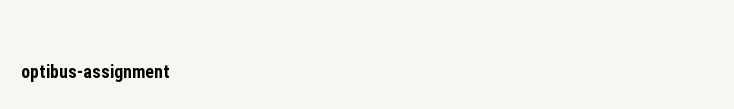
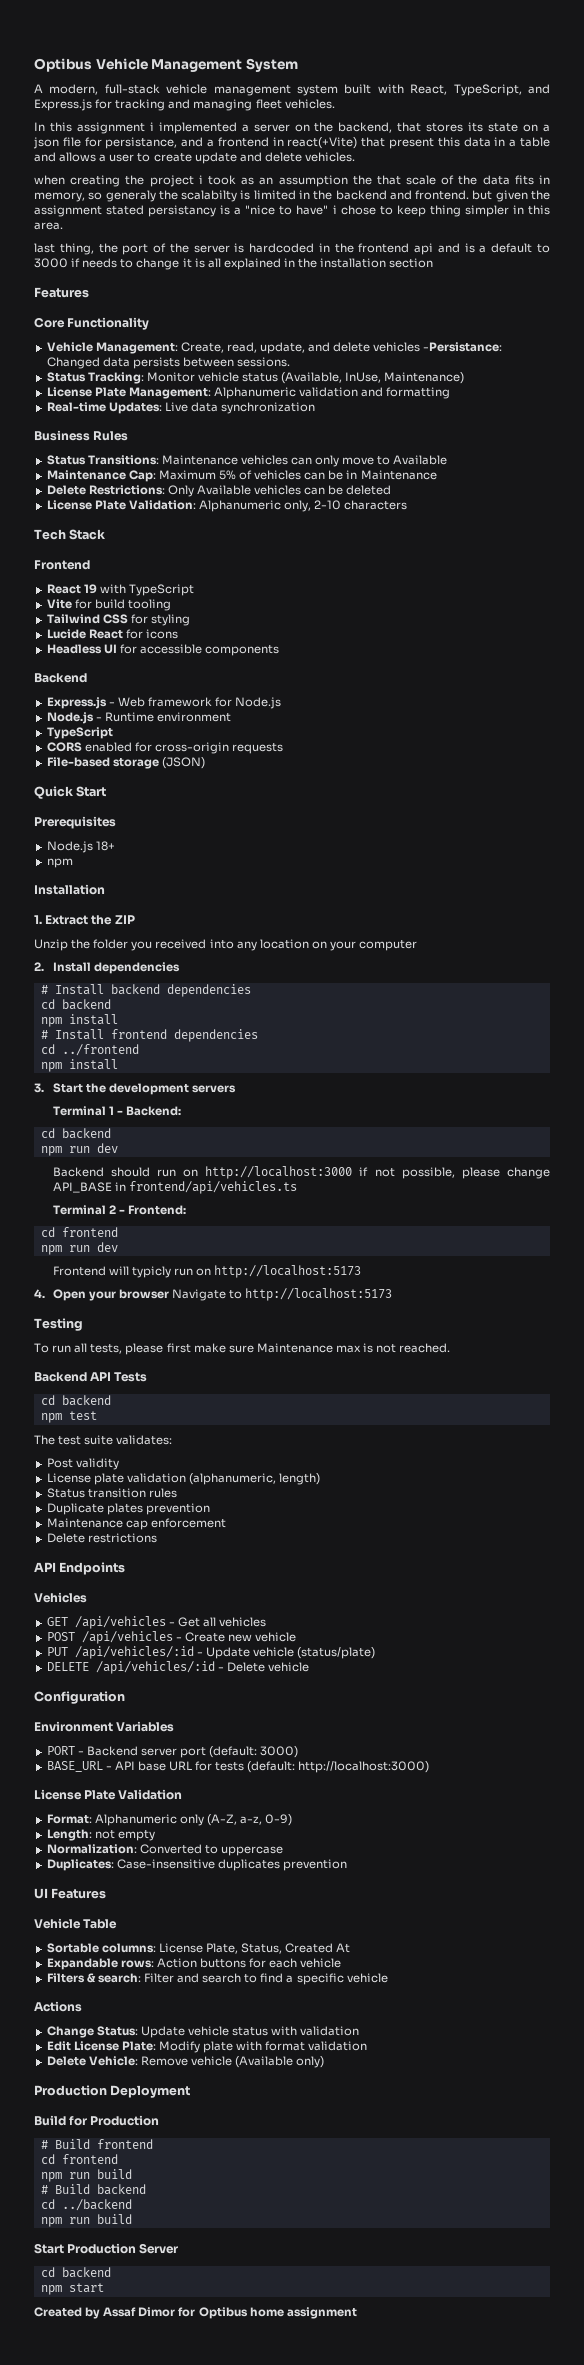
[21,64,170,82] optibus-assignment -> [34,58,298,72] [34,84,550,96] [34,99,335,111] [34,122,550,134] [33,137,551,149] [34,152,355,164] [34,175,550,187] [34,190,550,202] [34,205,550,217] [34,222,63,230] [34,243,550,255] [34,258,434,270] [34,287,89,298] [34,317,150,330] [46,342,503,354] [46,357,291,369] [46,372,465,384] [46,387,451,399] [46,402,316,414] [34,430,129,441] [46,455,448,467] [46,470,437,482] [46,485,392,497] [46,500,408,512] [34,529,106,540] [34,560,90,570] [46,584,194,596] [46,599,171,611] [46,614,190,626] [46,629,178,639] [46,644,280,656] [34,673,87,683] [46,697,282,709] [46,712,231,724] [46,727,113,739] [46,742,284,754] [46,757,205,769] [34,786,107,799] [34,816,116,829] [46,841,115,853] [46,858,73,868] [34,884,105,895] [34,915,135,925] [34,939,418,951] [34,962,180,974] [40,984,251,997] [40,999,111,1010] [40,1014,118,1027] [40,1029,258,1042] [40,1044,139,1056] [40,1059,118,1072] [34,1083,236,1095] [52,1106,181,1116] [40,1128,111,1139] [40,1143,118,1156] [52,1166,550,1179] [52,1181,297,1194] [52,1205,186,1215] [40,1227,118,1237] [40,1242,118,1255] [52,1265,362,1278] [34,1288,393,1301] [34,1318,83,1331] [34,1343,451,1355] [34,1372,148,1382] [40,1395,111,1406] [40,1411,97,1423] [34,1435,173,1445] [46,1458,119,1470] [46,1473,321,1485] [46,1488,177,1498] [46,1503,210,1515] [46,1518,226,1530] [46,1533,157,1543] [34,1562,126,1575] [34,1592,87,1603] [46,1616,267,1629] [46,1631,297,1644] [46,1646,376,1659] [46,1661,309,1674] [34,1691,125,1704] [34,1721,175,1732] [46,1746,299,1758] [46,1761,430,1773] [34,1789,183,1800] [46,1814,293,1826] [46,1829,155,1841] [46,1844,283,1856] [46,1859,347,1871] [34,1888,107,1899] [34,1918,118,1929] [46,1943,351,1954] [46,1958,342,1970] [46,1973,388,1985] [34,2001,82,2012] [46,2026,360,2038] [46,2041,368,2053] [46,2056,325,2068] [34,2085,191,2098] [34,2115,160,2126] [40,2139,153,2149] [40,2154,118,2164] [40,2169,132,2182] [40,2184,146,2195] [40,2199,132,2211] [40,2214,132,2227] [34,2243,179,2254] [40,2267,111,2278] [40,2283,104,2295] [34,2307,357,2319] Optibus Vehicle Management System // A modern, full-stack vehicle management system built with React, TypeScript, and Express.js for tracking and managing fleet vehicles. // In this assignment i implemented a server on the backend, that stores its state on a json file for persistance, and a frontend in react(+Vite) that present this data in a table and allows a user to create update and delete vehicles. // when creating the project i took as an assumption the that scale of the data fits in memory, so generaly the scalabilty is limited in the backend and frontend. but given the assignment stated persistancy is a "nice to have" i chose to keep thing simpler in this area. // last thing, the port of the server is hardcoded in the frontend api and is a default to 3000 if needs to change it is all explained in the installation section // Features // Core Functionality // Vehicle Management: Create, read, update, and delete vehicles -Persistance: Changed data persists between sessions. // Status Tracking: Monitor vehicle status (Available, InUse, Maintenance) // License Plate Management: Alphanumeric validation and formatting // Real-time Updates: Live data synchronization // Business Rules // Status Transitions: Maintenance vehicles can only move to Available // Maintenance Cap: Maximum 5% of vehicles can be in Maintenance // Delete Restrictions: Only Available vehicles can be deleted // License Plate Validation: Alphanumeric only, 2-10 characters // Tech Stack // Frontend // React 19 with TypeScript // Vite for build tooling // Tailwind CSS for styling // Lucide React for icons // Headless UI for accessible components // Backend // Express.js - Web framework for Node.js // Node.js - Runtime environment // TypeScript // CORS enabled for cross-origin requests // File-based storage (JSON) // Quick Start // Prerequisites // Node.js 18+ // npm // Installation // 1. Extract the ZIP // Unzip the folder you received into any location on your computer // 2. Install dependencies // # Install backend dependencies // cd backend // npm install // # Install frontend dependencies // cd ../frontend // npm install // 3. Start the development servers // Terminal 1 - Backend: // cd backend // npm run dev // Backend should run on http://localhost:3000 if not possible, please change API_BASE in frontend/api/vehicles.ts // Terminal 2 - Frontend: // cd frontend // npm run dev // Frontend will typicly run on http://localhost:5173 // 4. Open your browser Navigate to http://localhost:5173 // Testing // To run all tests, please first make sure Maintenance max is not reached. // Backend API Tests // cd backend // npm test // The test suite validates: // Post validity // License plate validation (alphanumeric, length) // Status transition rules // Duplicate plates prevention // Maintenance cap enforcement // Delete restrictions // API Endpoints // Vehicles // GET /api/vehicles - Get all vehicles // POST /api/vehicles - Create new vehicle // PUT /api/vehicles/:id - Update vehicle (status/plate) // DELETE /api/vehicles/:id - Delete vehicle // Configuration // Environment Variables // PORT - Backend server port (default: 3000) // BASE_URL - API base URL for tests (default: http://localhost:3000) // License Plate Validation // Format: Alphanumeric only (A-Z, a-z, 0-9) // Length: not empty // Normalization: Converted to uppercase // Duplicates: Case-insensitive duplicates prevention // UI Features // Vehicle Table // Sortable columns: License Plate, Status, Created At // Expandable rows: Action buttons for each vehicle // Filters & search: Filter and search to find a specific vehicle // Actions // Change Status: Update vehicle status with validation // Edit License Plate: Modify plate with format validation // Delete Vehicle: Remove vehicle (Available only) // Production Deployment // Build for Production // # Build frontend // cd frontend // npm run build // # Build backend // cd ../backend // npm run build // Start Production Server // cd backend // npm start // Created by Assaf Dimor for Optibus home assignment

